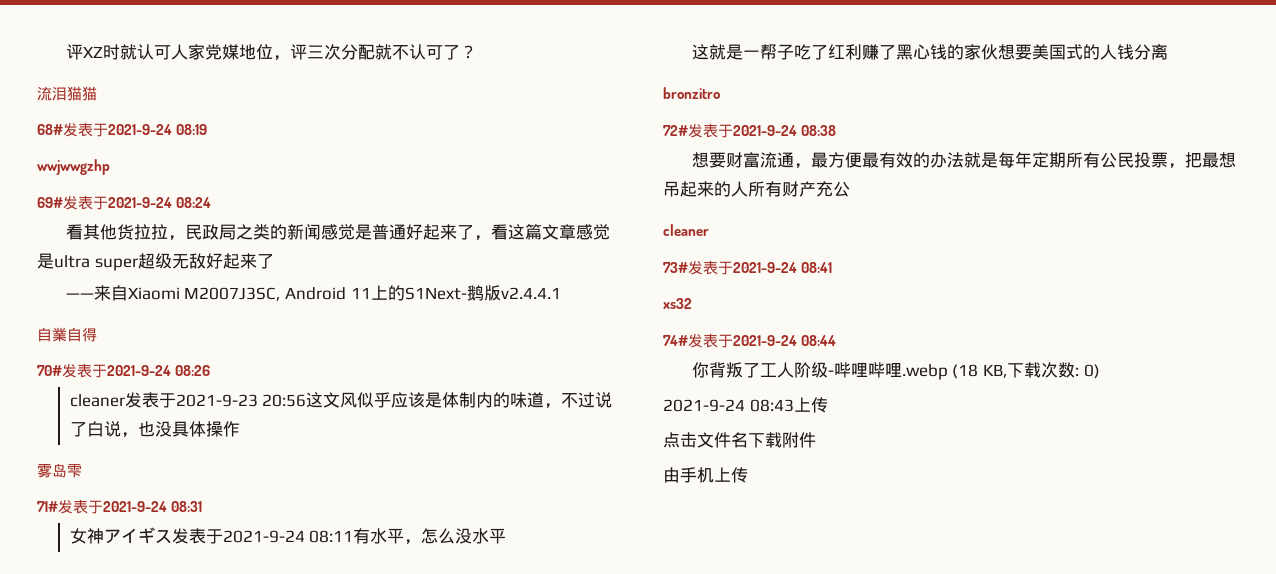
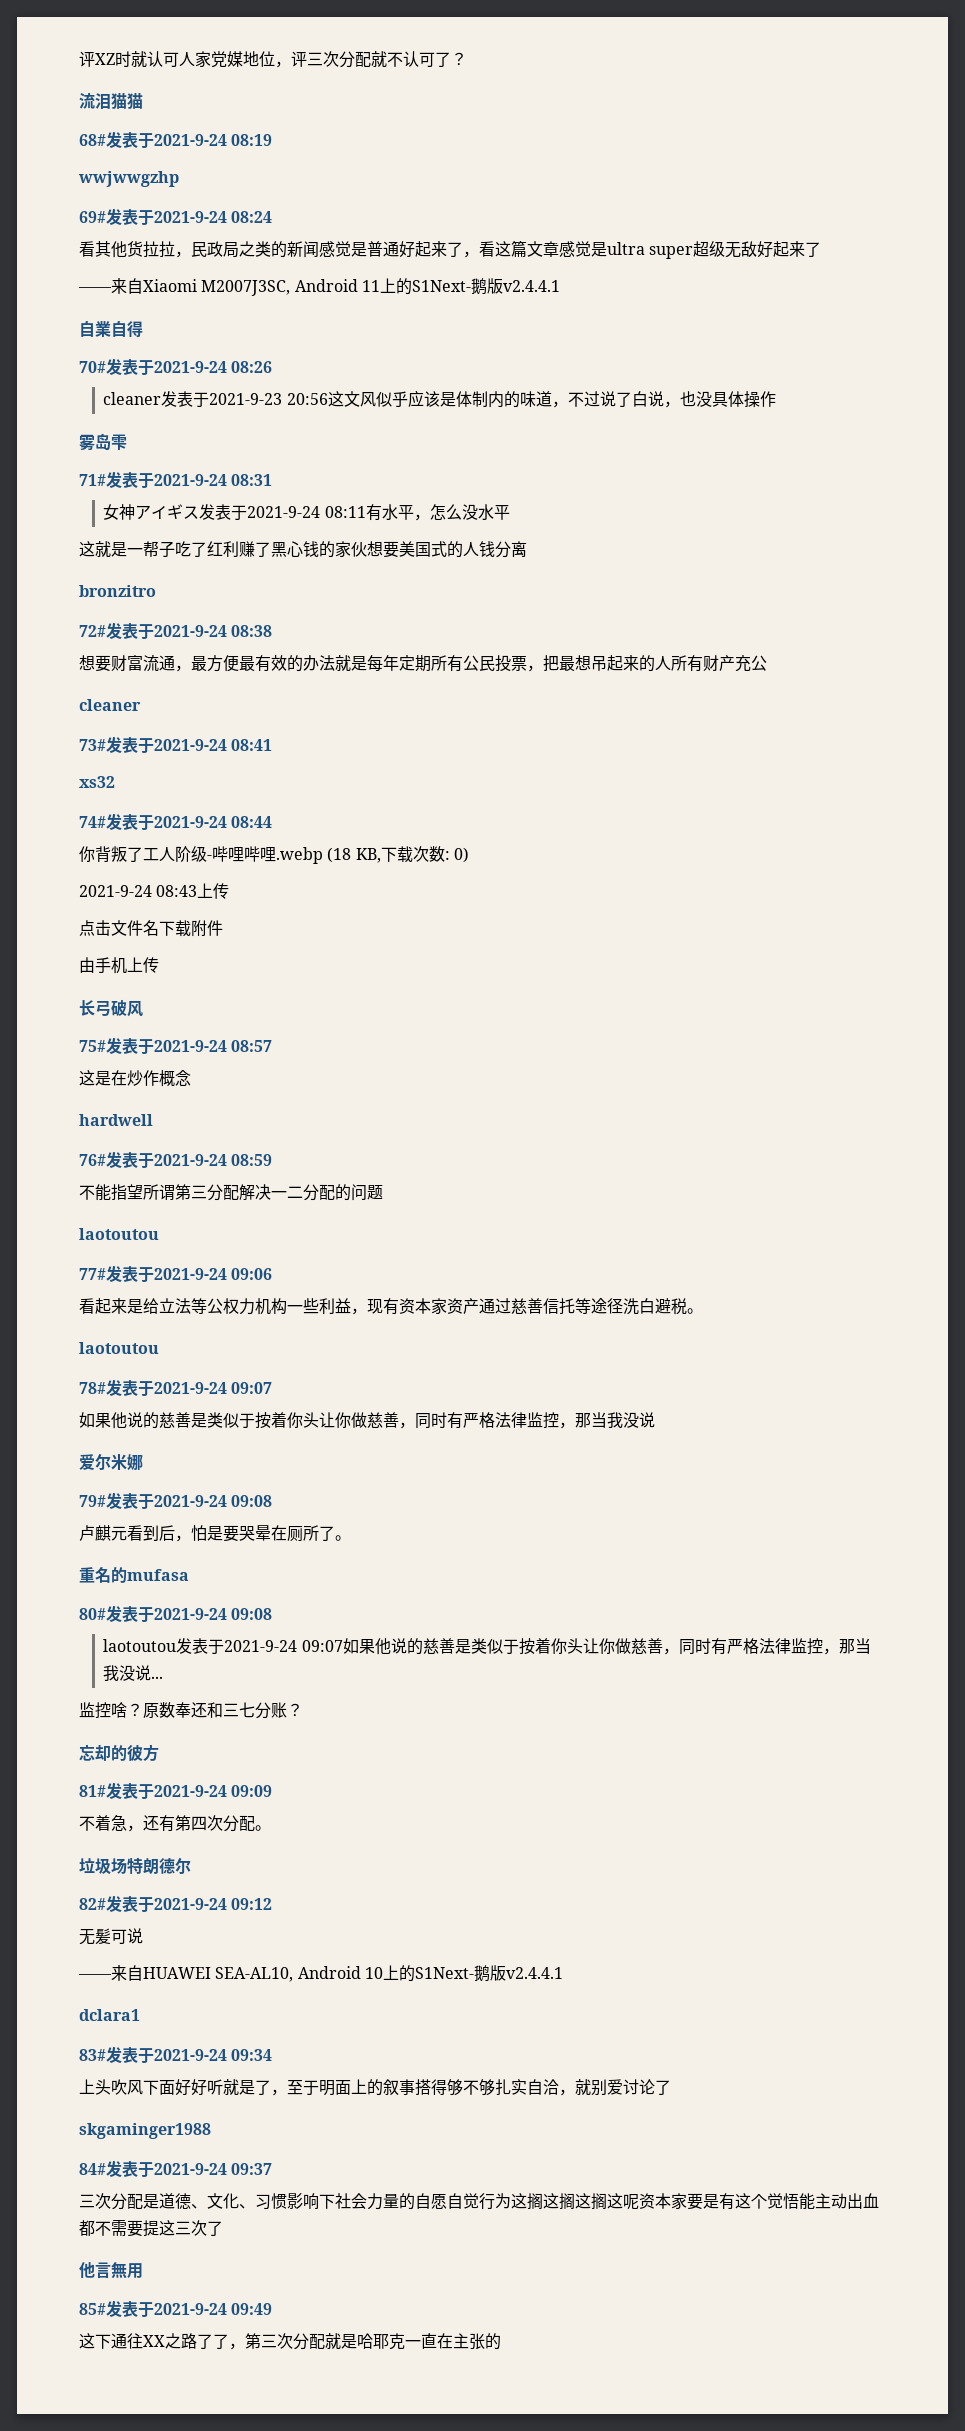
(748, 475) none -> [79,999,143,1017] [79,1037,273,1055] [79,1070,191,1087] [79,1114,153,1126] [79,1151,273,1169] [79,1184,383,1201] [79,1228,159,1240] [79,1265,273,1283] [79,1298,703,1315] [79,1342,159,1354] [79,1379,273,1397] [79,1412,655,1429] [79,1454,143,1471] [79,1492,273,1510] [79,1525,351,1542] [79,1567,189,1583] [79,1605,273,1623] [103,1638,871,1655] [103,1665,164,1681] [79,1702,303,1719] [79,1744,159,1762] [79,1782,273,1800] [79,1814,271,1832] [79,1857,191,1874] [79,1895,273,1913] [79,1928,143,1945] [78,1965,563,1982] [79,2009,140,2021] [79,2046,273,2064] [79,2079,671,2096] [79,2123,211,2139] [79,2160,273,2178] [79,2193,879,2210] [79,2220,223,2237] [79,2262,143,2279] [79,2300,273,2318] [79,2333,501,2350] // 长弓破风 // 75#发表于2021-9-24 08:57 // 这是在炒作概念 // hardwell // 76#发表于2021-9-24 08:59 // 不能指望所谓第三分配解决一二分配的问题 // laotoutou // 77#发表于2021-9-24 09:06 // 看起来是给立法等公权力机构一些利益，现有资本家资产通过慈善信托等途径洗白避税。 // laotoutou // 78#发表于2021-9-24 09:07 // 如果他说的慈善是类似于按着你头让你做慈善，同时有严格法律监控，那当我没说 // 爱尔米娜 // 79#发表于2021-9-24 09:08 // 卢麒元看到后，怕是要哭晕在厕所了。 // 重名的mufasa // 80#发表于2021-9-24 09:08 // laotoutou发表于2021-9-24 09:07如果他说的慈善是类似于按着你头让你做慈善，同时有严格法律监控，那当我没说... // 监控啥？原数奉还和三七分账？ // 忘却的彼方 // 81#发表于2021-9-24 09:09 // 不着急，还有第四次分配。 // 垃圾场特朗德尔 // 82#发表于2021-9-24 09:12 // 无髪可说 // ——来自HUAWEI SEA-AL10, Android 10上的S1Next-鹅版v2.4.4.1 // dclara1 // 83#发表于2021-9-24 09:34 // 上头吹风下面好好听就是了，至于明面上的叙事搭得够不够扎实自洽，就别爱讨论了 // skgaminger1988 // 84#发表于2021-9-24 09:37 // 三次分配是道德、文化、习惯影响下社会力量的自愿自觉行为这搁这搁这搁这呢资本家要是有这个觉悟能主动出血都不需要提这三次了 // 他言無用 // 85#发表于2021-9-24 09:49 // 这下通往XX之路了了，第三次分配就是哈耶克一直在主张的

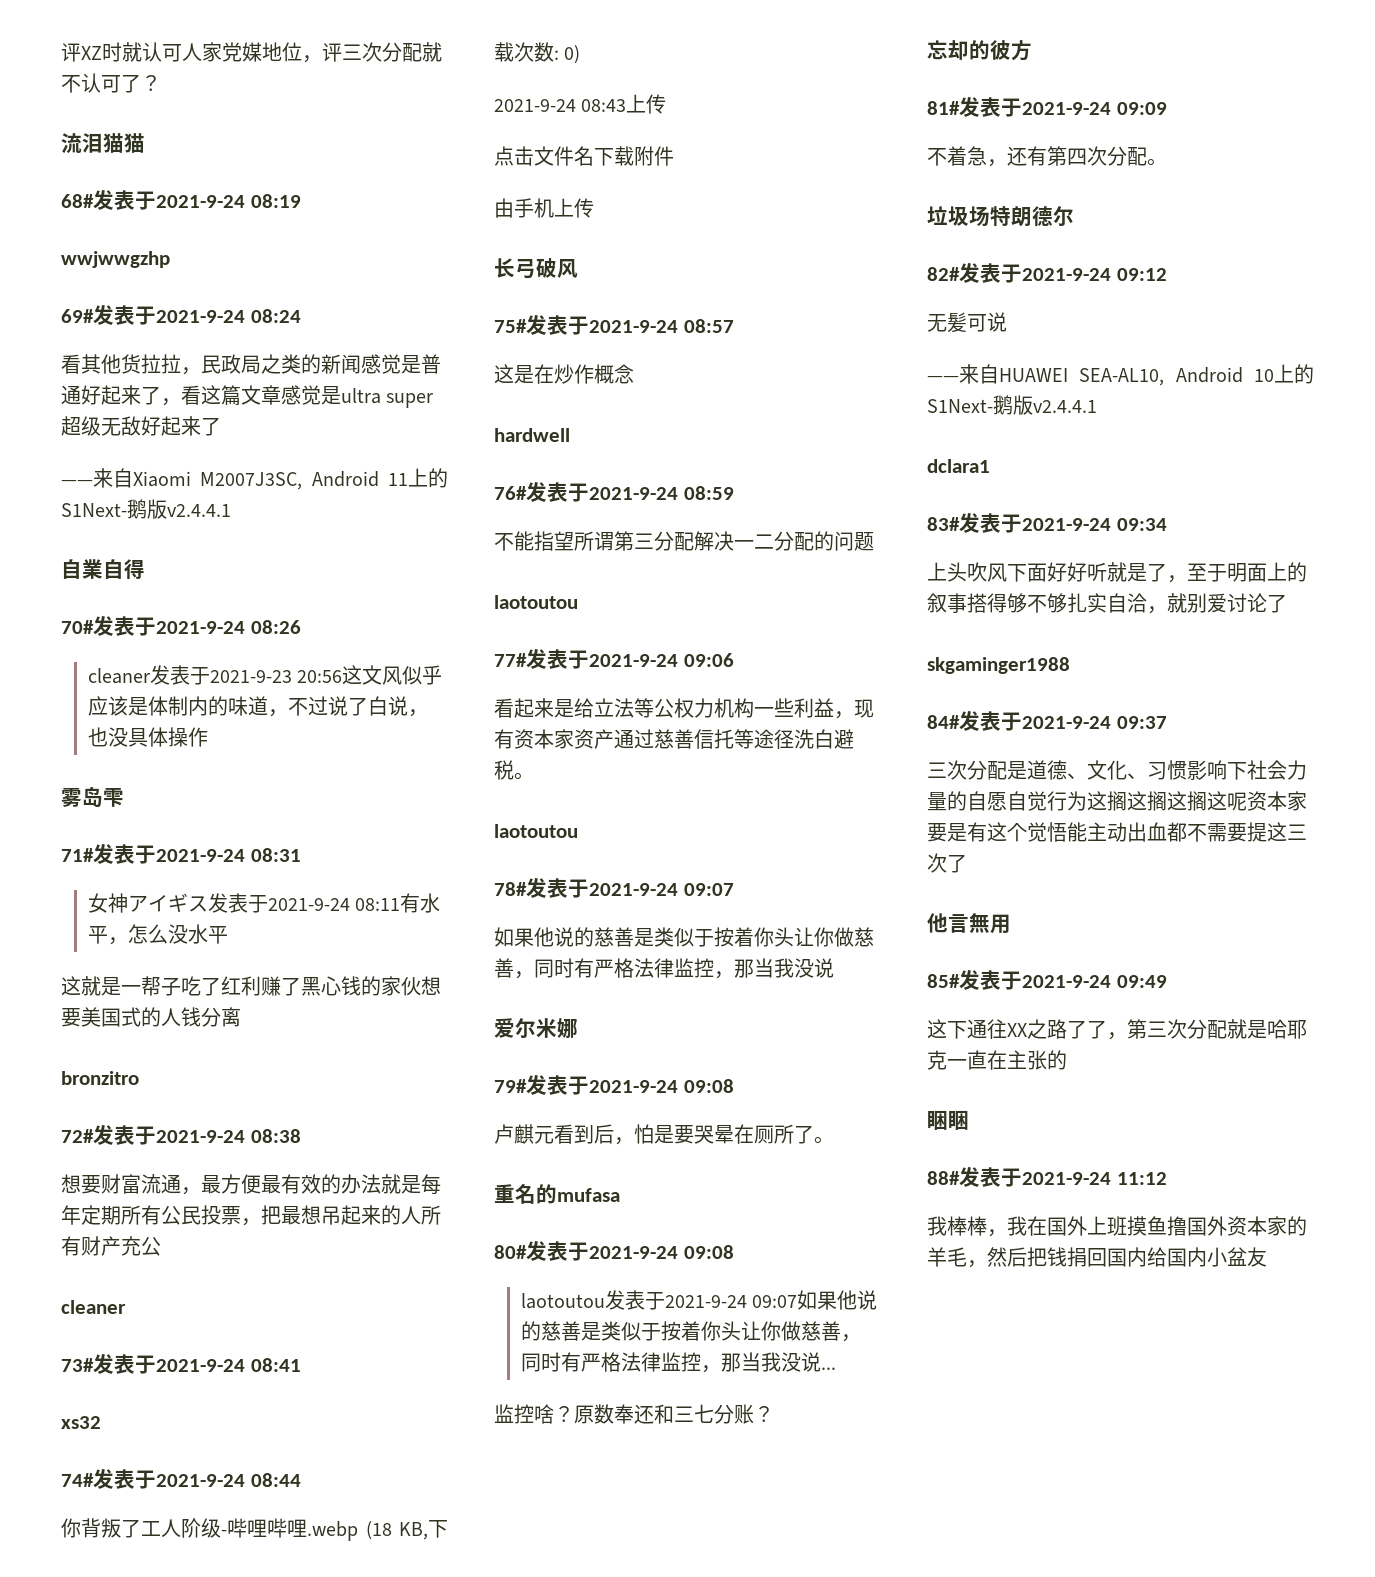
(501, 2341) none -> [927,1110,969,1130] [927,1167,1167,1187] [927,1216,1307,1237] [927,1247,1267,1268] // 睏睏 // 88#发表于2021-9-24 11:12 // 我棒棒，我在国外上班摸鱼撸国外资本家的羊毛，然后把钱捐回国内给国内小盆友

